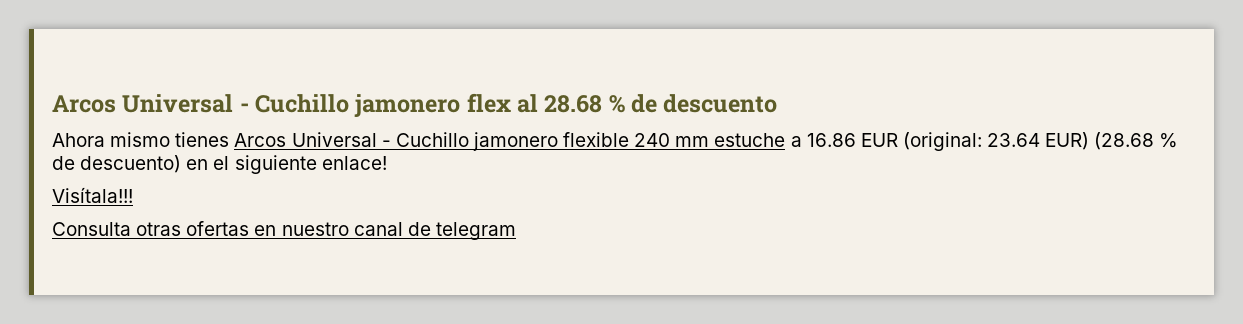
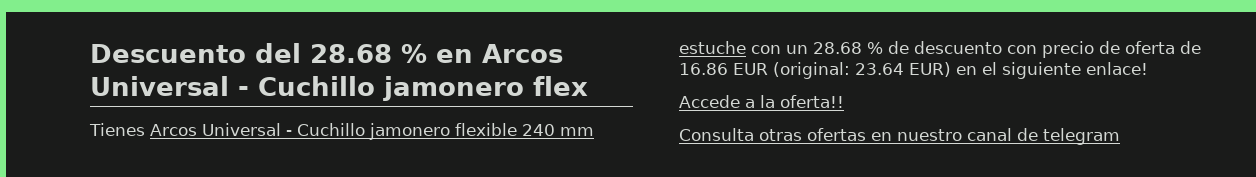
(52, 104) none -> [90,43,473,63] Descuento del 28.68 % en
[517,94,778,113] [52,132,230,147] al 28.68 % de descuento // Ahora mismo tienes -> [89,123,145,136] // Tienes
[790,136,802,147] a -> [751,41,1201,58] con un 28.68 % de descuento con precio de oferta de
[1094,132,1179,150] [52,155,182,173] (28.68 % de descuento) -> (951, 69) none
[52,187,133,203] Visítala!!! -> [679,95,844,108] Accede a la oferta!!

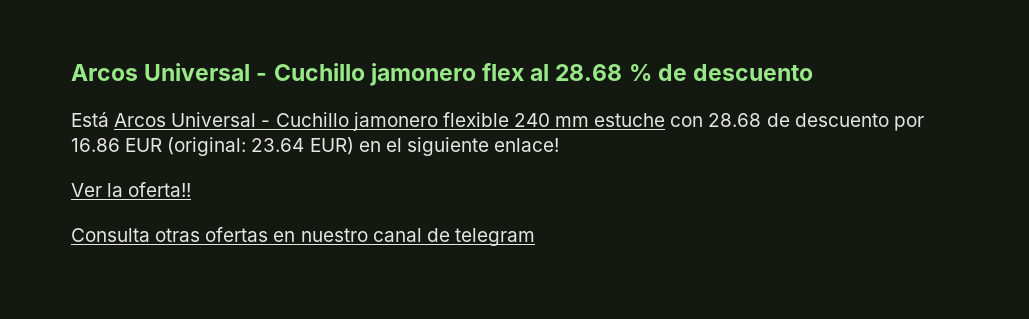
[90,43,473,63] Descuento del 28.68 % en -> (71, 72) none
[89,123,145,136] // Tienes -> [530,64,814,82] [71,112,109,127] al 28.68 % de descuento // Está
[786,41,1201,58] un 28.68 % de descuento con precio de oferta de -> [708,113,924,131] 28.68 de descuento por
[679,95,755,108] Accede a -> [71,183,102,197] Ver

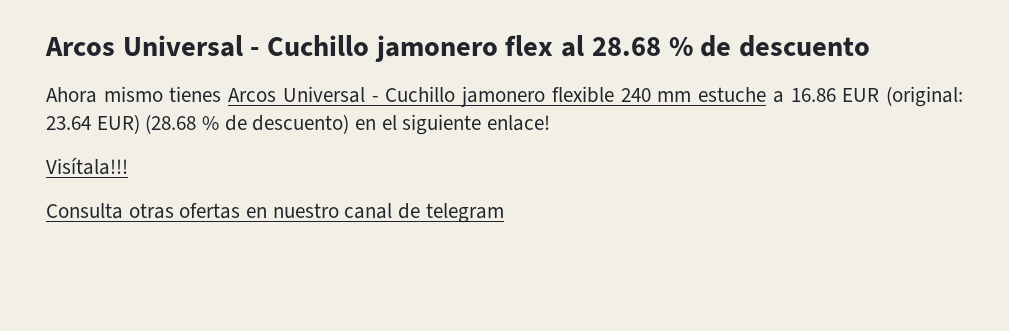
[71,112,109,127] Está -> [46,86,222,103] Ahora mismo tienes
[670,113,924,131] con 28.68 de descuento por -> [772,91,784,103] a
(354, 146) none -> [145,114,350,134] (28.68 % de descuento)
[71,182,192,197] Ver la oferta!! -> [46,157,128,175] Visítala!!!

